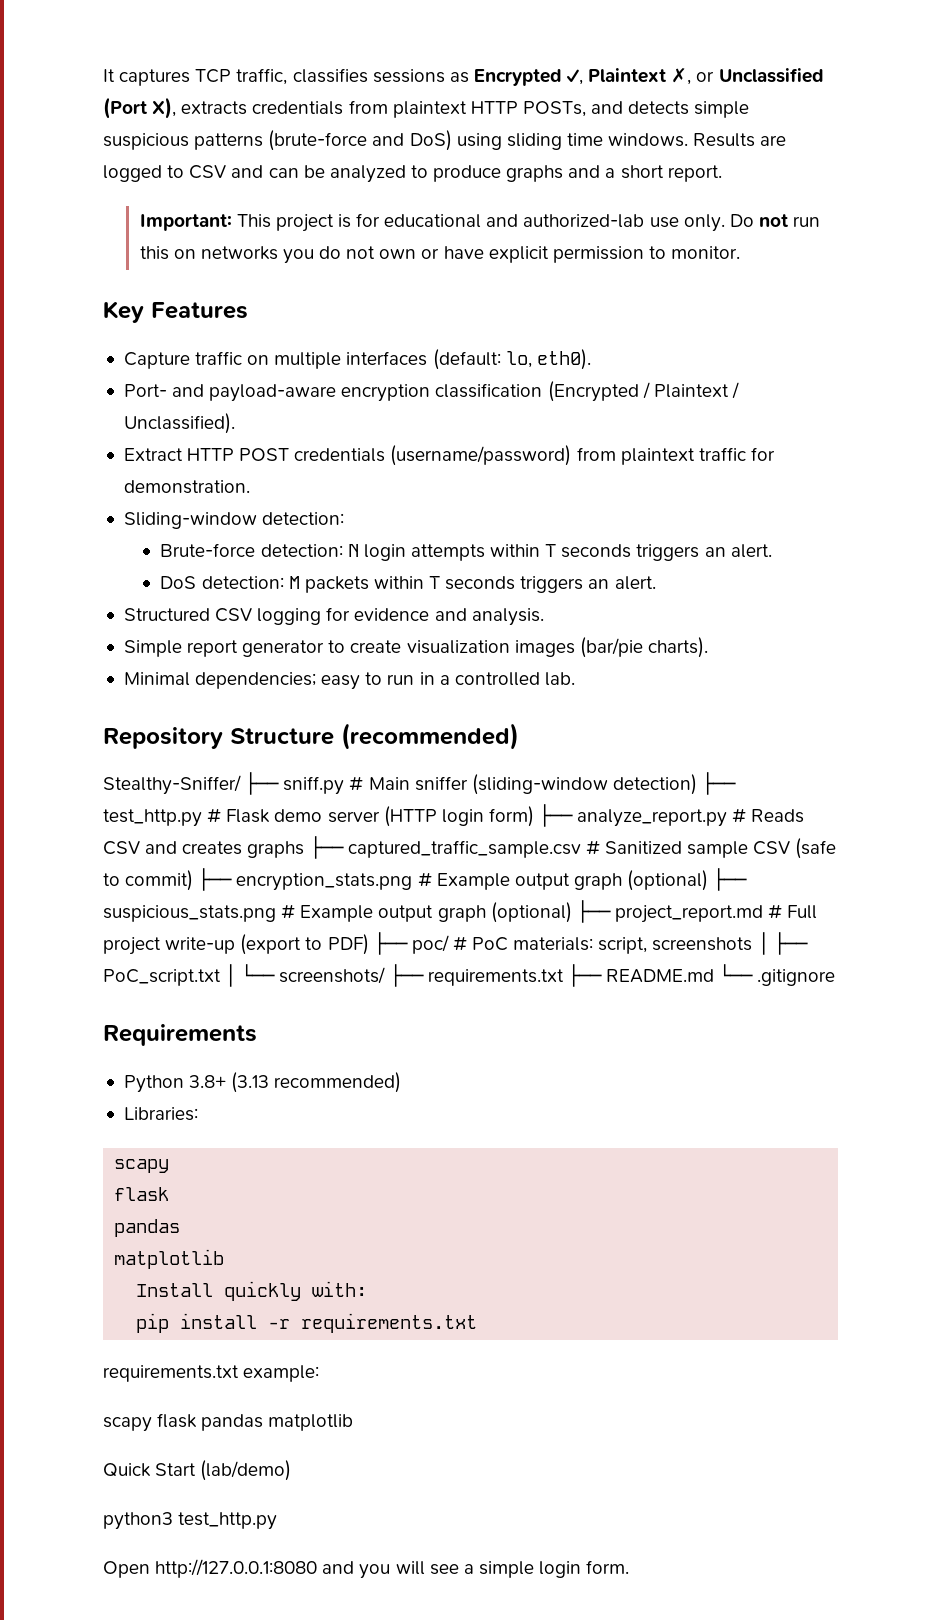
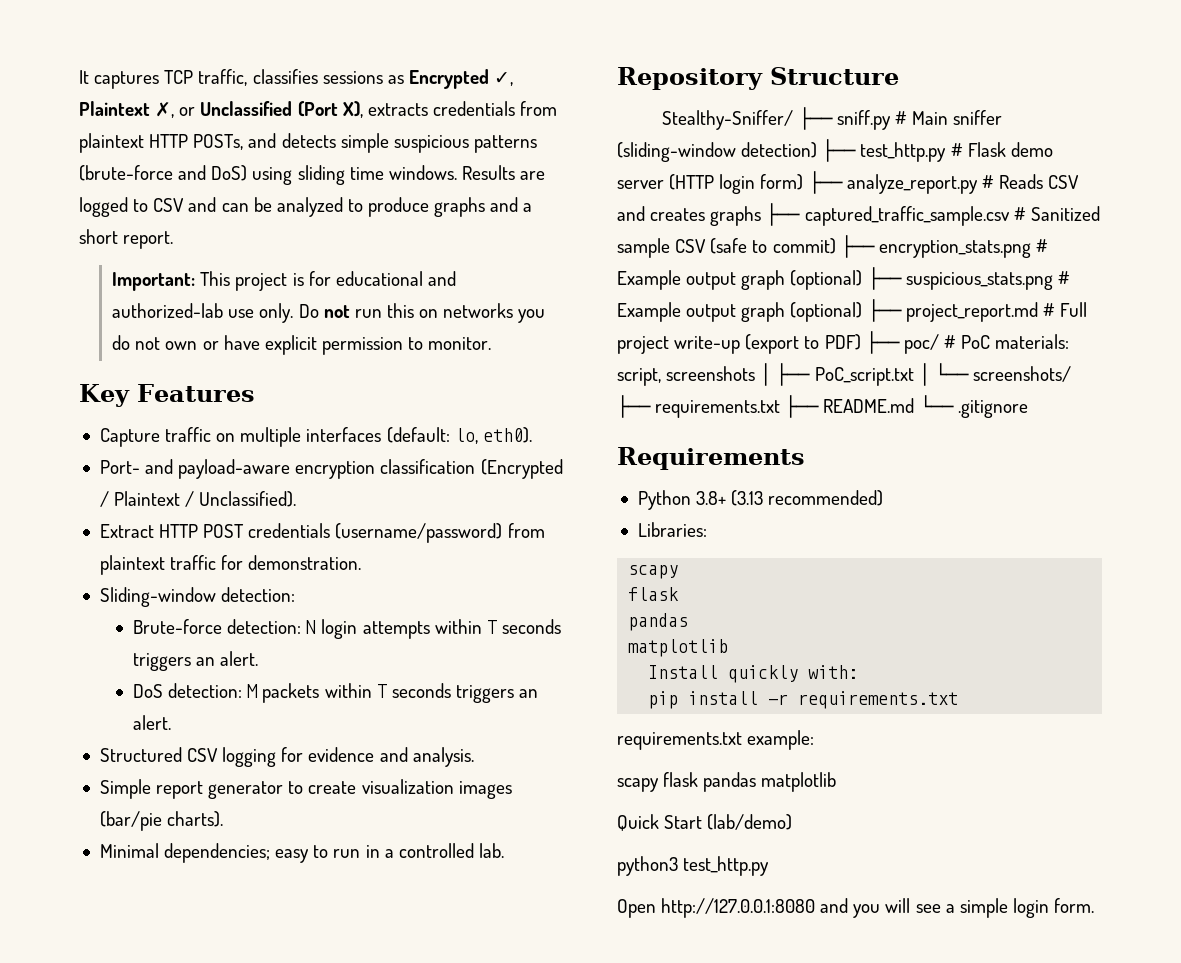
[341,723,519,750] (recommended) -> (899, 76) none

